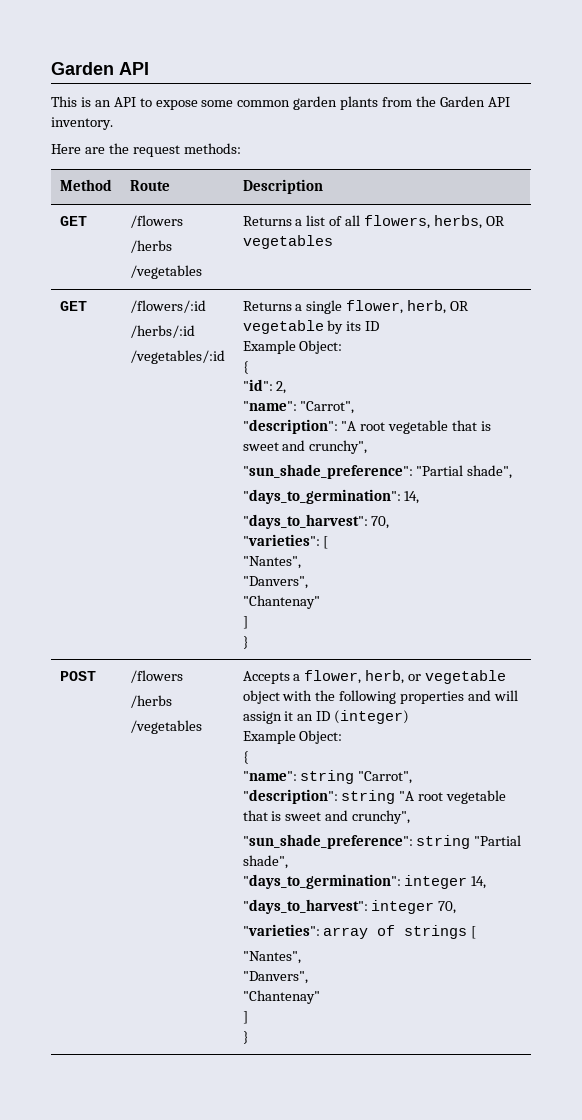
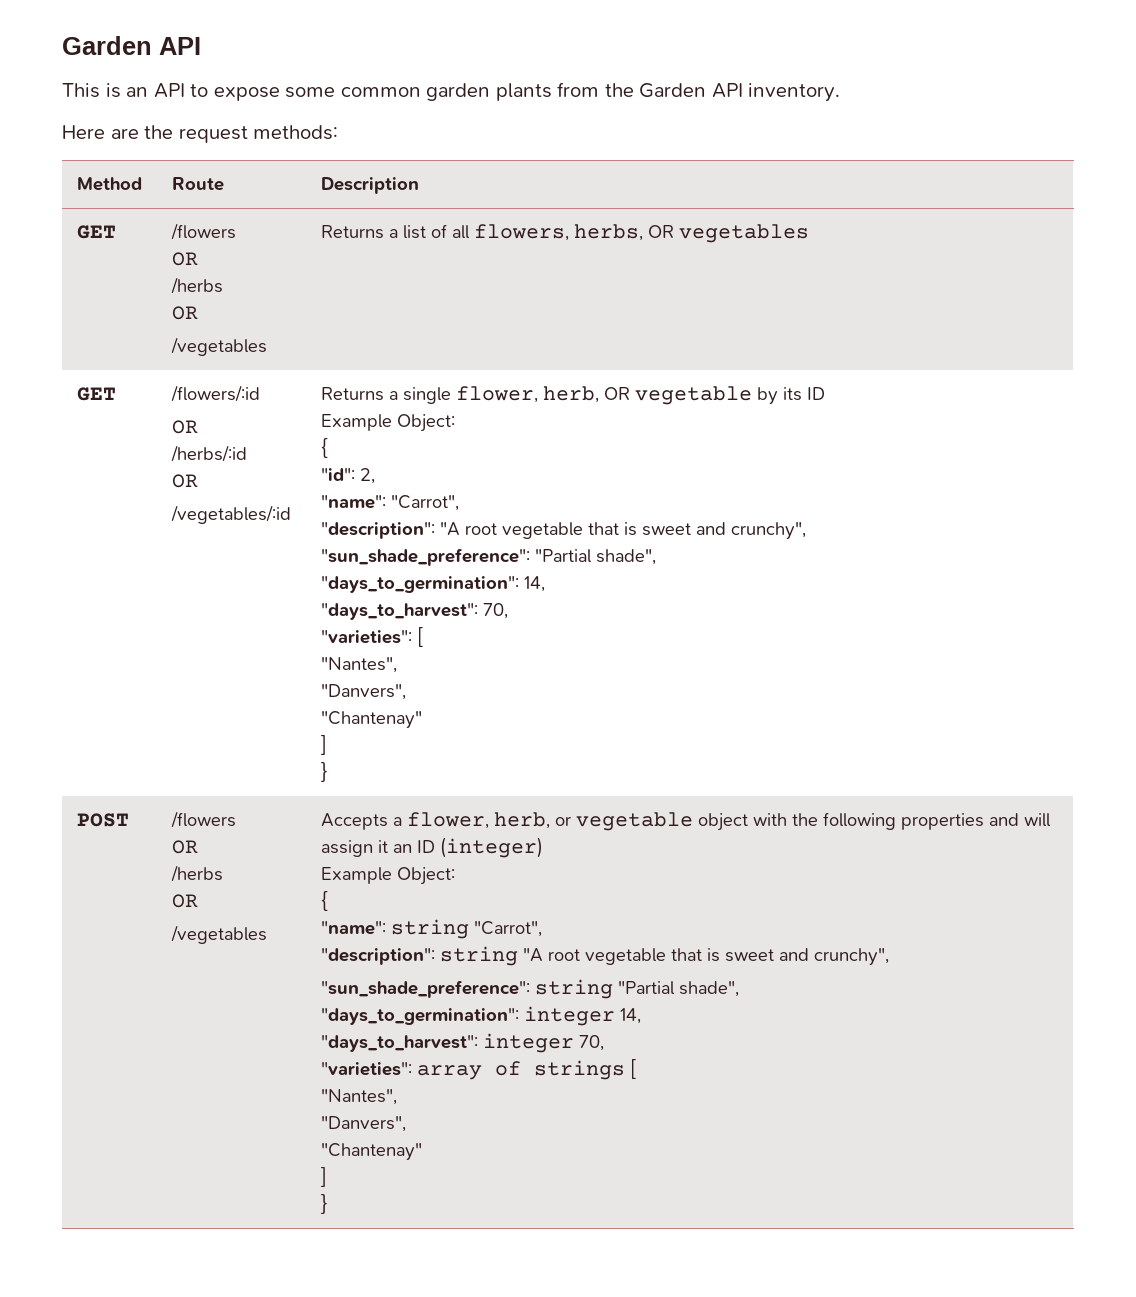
[129,240,172,253] // /herbs -> [171,252,198,266] [170,277,223,294] [171,306,198,320] // OR // /herbs // OR
(206, 306) none -> [171,420,198,434] // OR
(195, 331) none -> [171,474,198,488] // OR
[129,695,172,708] // /herbs -> [171,840,198,854] [170,865,223,882] [171,894,198,908] // OR // /herbs // OR

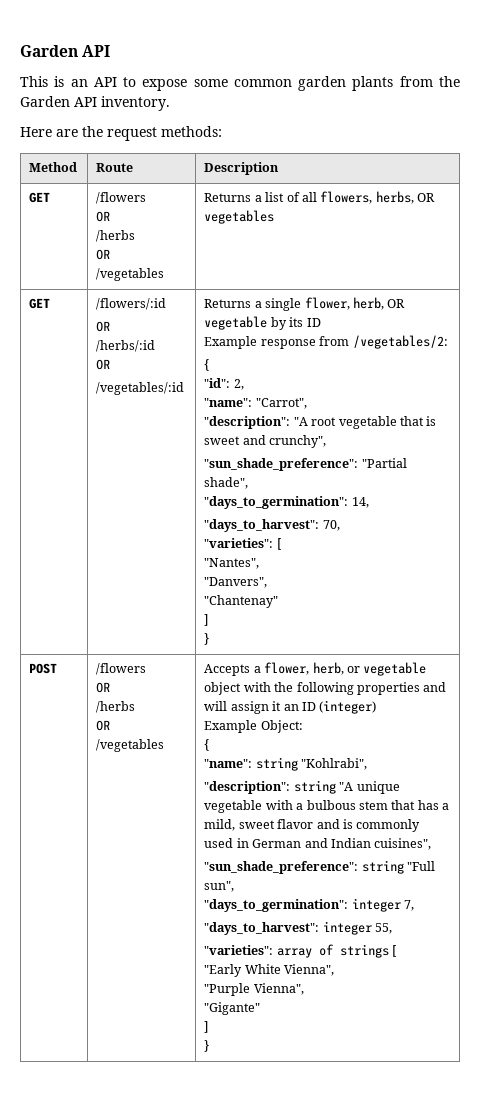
[396,414,455,432] Object: -> [260,335,448,349] response from /vegetables/2:
[473,921,542,937] "Carrot", -> [301,758,368,770] "Kohlrabi",
[547,948,889,966] root vegetable that is sweet and crunchy", -> [356,781,400,794] [204,800,450,813] [204,819,421,832] [204,838,432,850] unique vegetable with a bulbous stem that has a mild, sweet flavor and is commonly used in German and Indian cuisines",
[617,981,739,997] "Partial shade", -> [407,861,436,871] [204,881,235,892] "Full sun",
[619,1008,641,1024] 14, -> [404,900,415,911] 7,
[578,1035,604,1051] 70, -> [375,923,393,934] 55,
[320,1089,397,1105] [320,1116,406,1132] [320,1143,422,1161] "Nantes", // "Danvers", // "Chantenay" -> [204,964,335,977] [204,983,304,996] [204,1002,261,1015] "Early White Vienna", // "Purple Vienna", // "Gigante"

